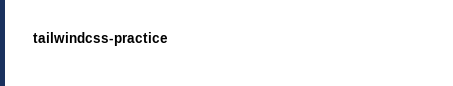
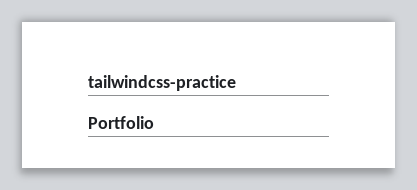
(168, 39) none -> [88,116,154,129] // Portfolio

